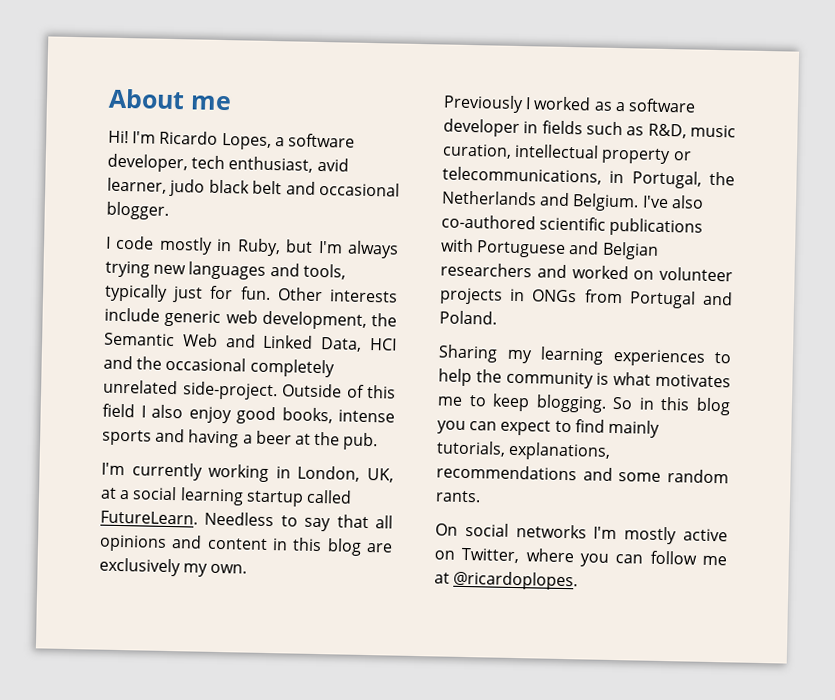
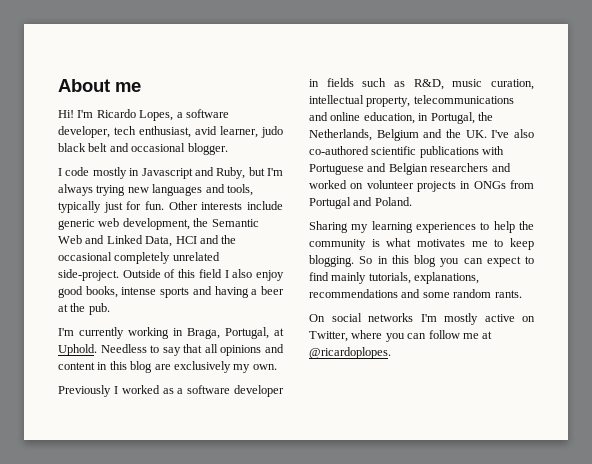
(233, 245) none -> [141,167,214,179] Javascript and
[297,465,394,483] [100,486,352,507] [100,510,198,525] London, UK, at a social learning startup called FutureLearn. -> [187,327,284,339] [58,344,97,356] Braga, Portugal, at Uphold.
[601,147,692,165] [442,166,735,189] [441,190,640,212] property or telecommunications, in Portugal, the Netherlands and Belgium. -> [366,95,514,107] [309,112,493,124] [309,129,487,141] property, telecommunications and online education, in Portugal, the Netherlands, Belgium and the UK.

